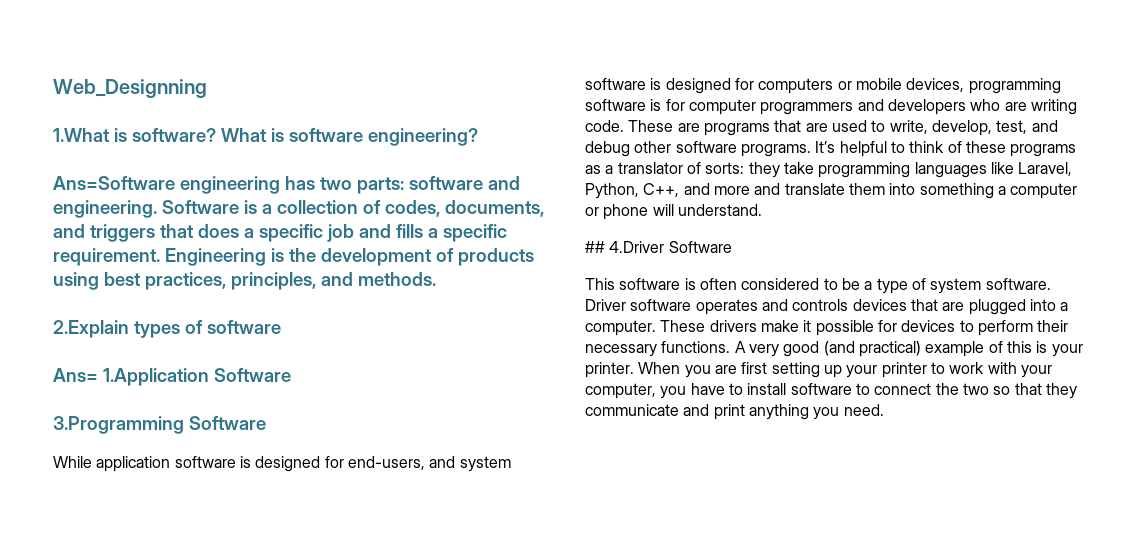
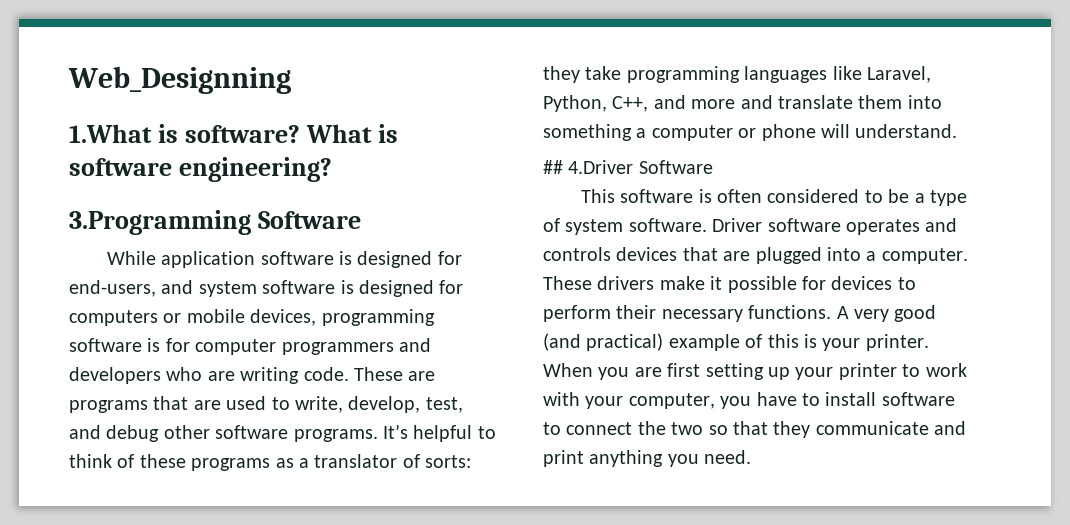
[53,176,520,194] [53,200,544,218] [53,224,507,242] [53,248,534,266] [53,272,436,290] [53,320,281,338] [53,368,291,386] // Ans=Software engineering has two parts: software and engineering. Software is a collection of codes, documents, and triggers that does a specific job and fills a specific requirement. Engineering is the development of products using best practices, principles, and methods. // 2.Explain types of software // Ans= 1.Application Software -> (332, 169) none

